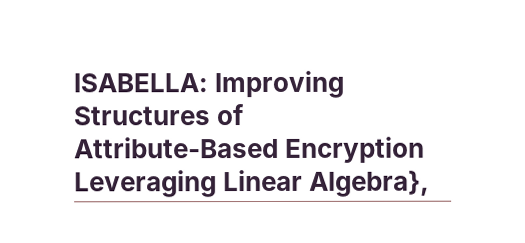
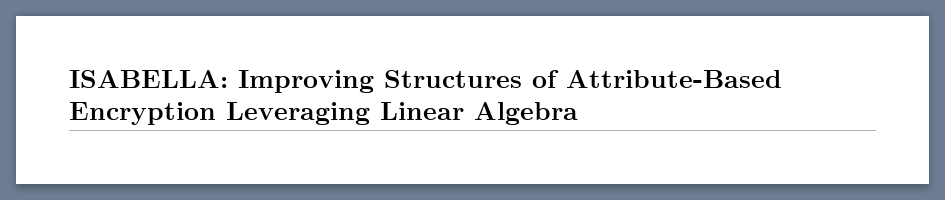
[309,170,431,197] Algebra}, -> [474,102,578,125] Algebra

